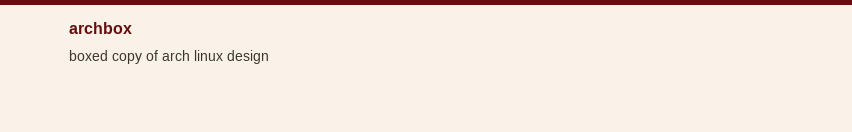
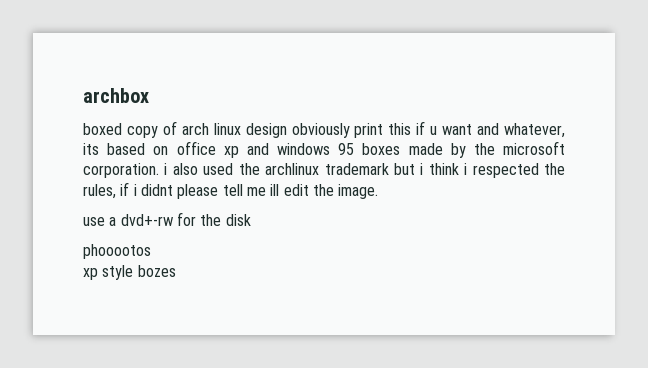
(269, 57) none -> [291,121,565,138] [83,141,565,158] [83,163,566,178] [83,182,379,199] [83,212,251,226] [83,244,151,259] [83,265,176,280] obviously print this if u want and whatever, its based on office xp and windows 95 boxes made by the microsoft corporation. i also used the archlinux trademark but i think i respected the rules, if i didnt please tell me ill edit the image. // use a dvd+-rw for the disk // phooootos // xp style bozes

